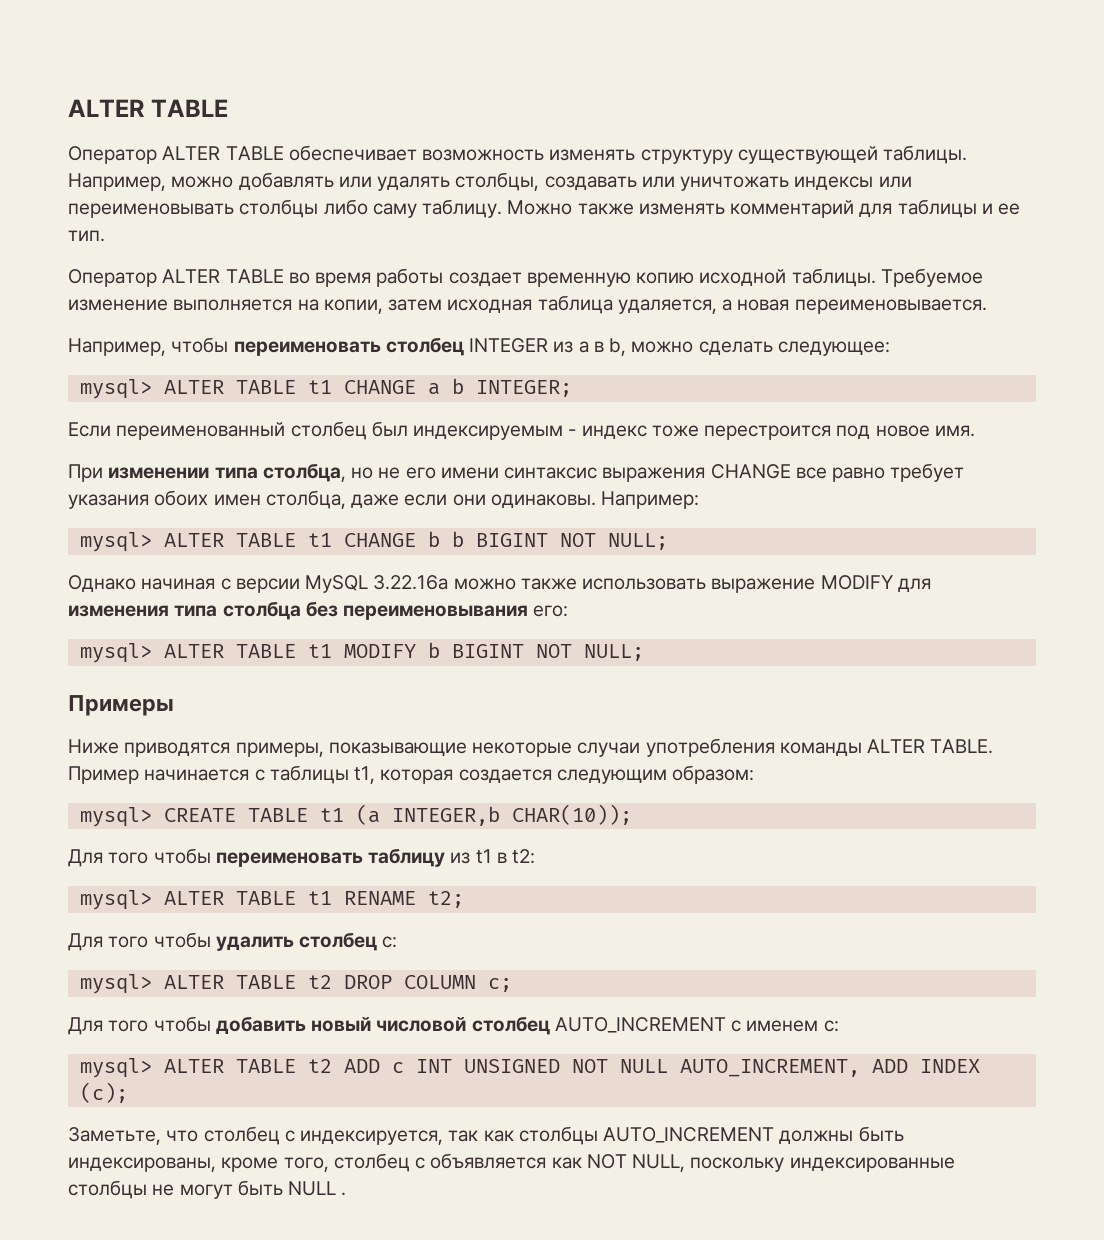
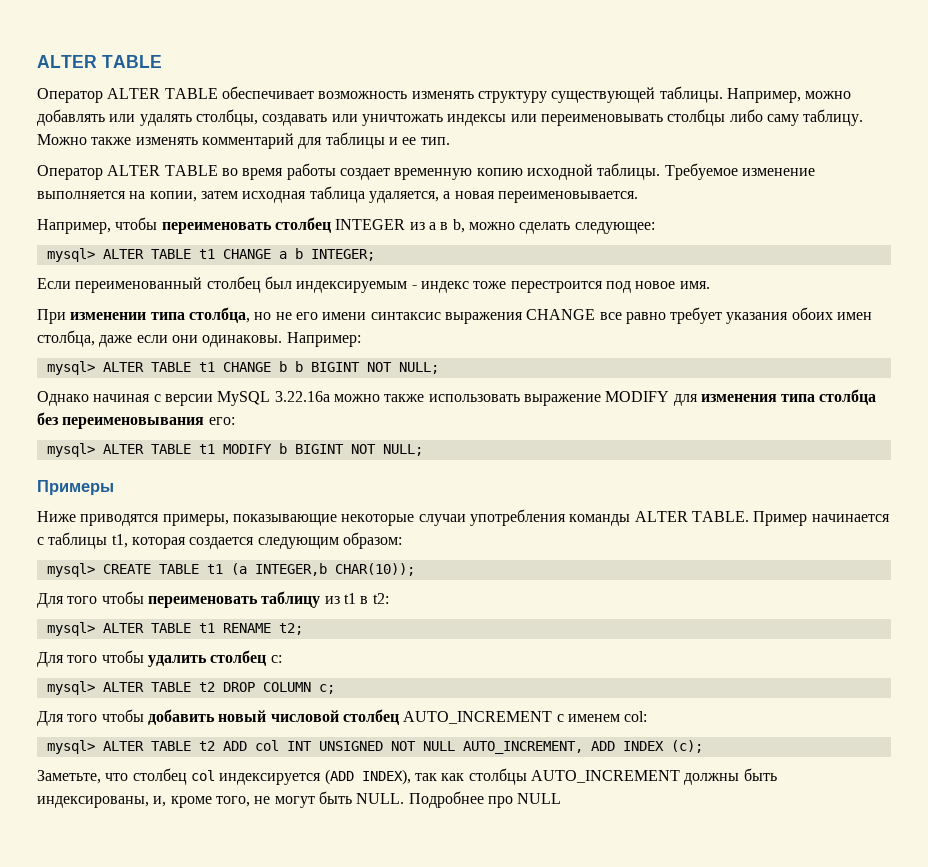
[823,1020,839,1032] c: -> [624,711,648,722] col:
[391,1062,404,1073] c -> [254,740,279,751] col
[284,1130,444,1145] c индексируется, -> [190,769,411,785] col индексируется (ADD INDEX),
(216, 1164) none -> [153,796,167,807] и,
[333,1153,955,1172] [68,1180,347,1199] столбец c объявляется как NOT NULL, поскольку индексированные столбцы не могут быть NULL . -> [254,791,562,808] не могут быть NULL. Подробнее про NULL

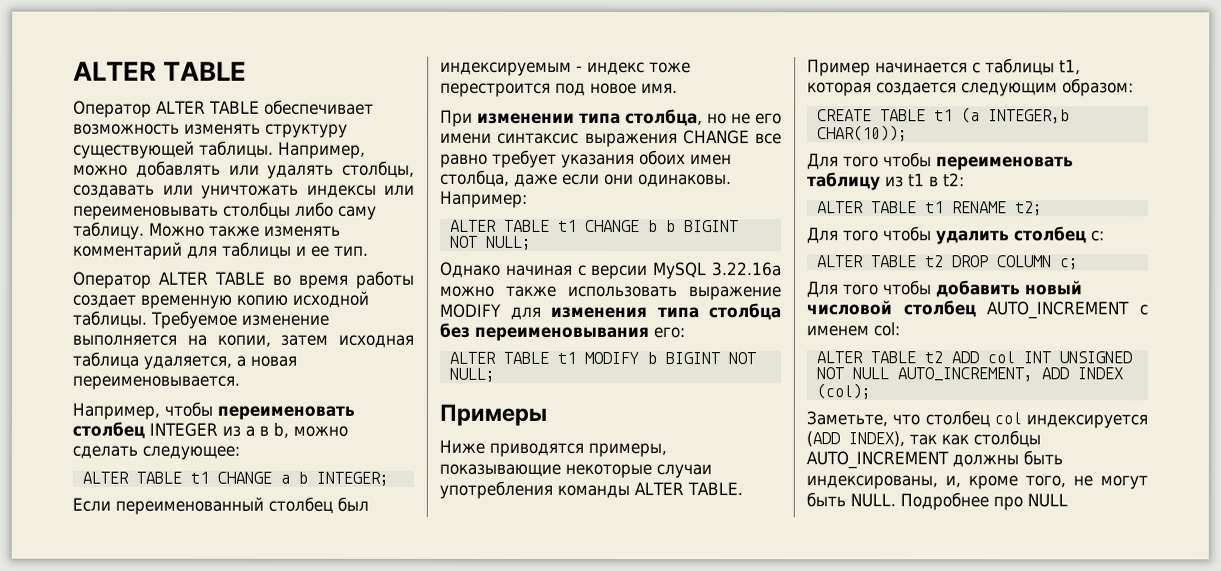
[46,248,95,262] mysql> -> (240, 452) none
[46,361,95,375] mysql> -> (528, 199) none
[46,443,95,457] mysql> -> (685, 333) none
[46,563,95,577] mysql> -> (1134, 87) none
[46,622,95,636] mysql> -> (965, 180) none
[46,681,95,695] mysql> -> (1105, 236) none
[46,740,95,754] mysql> -> (900, 329) none
[670,740,703,753] (c); -> [815,383,871,400] (col);

